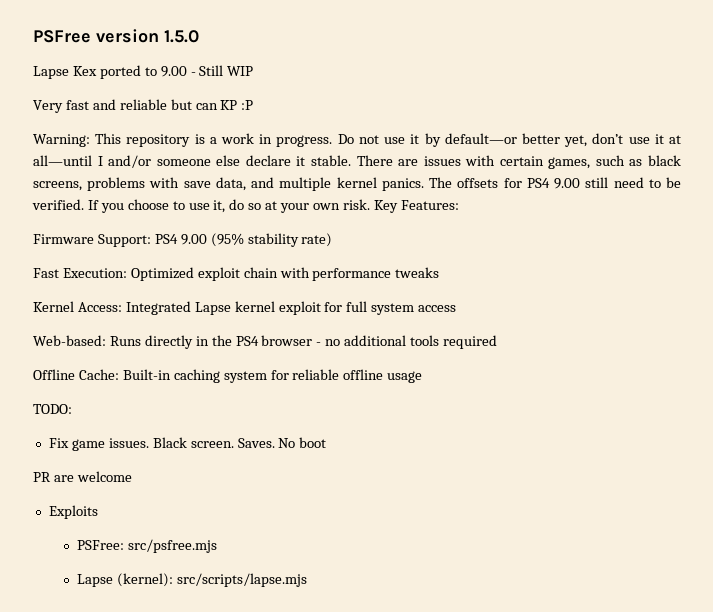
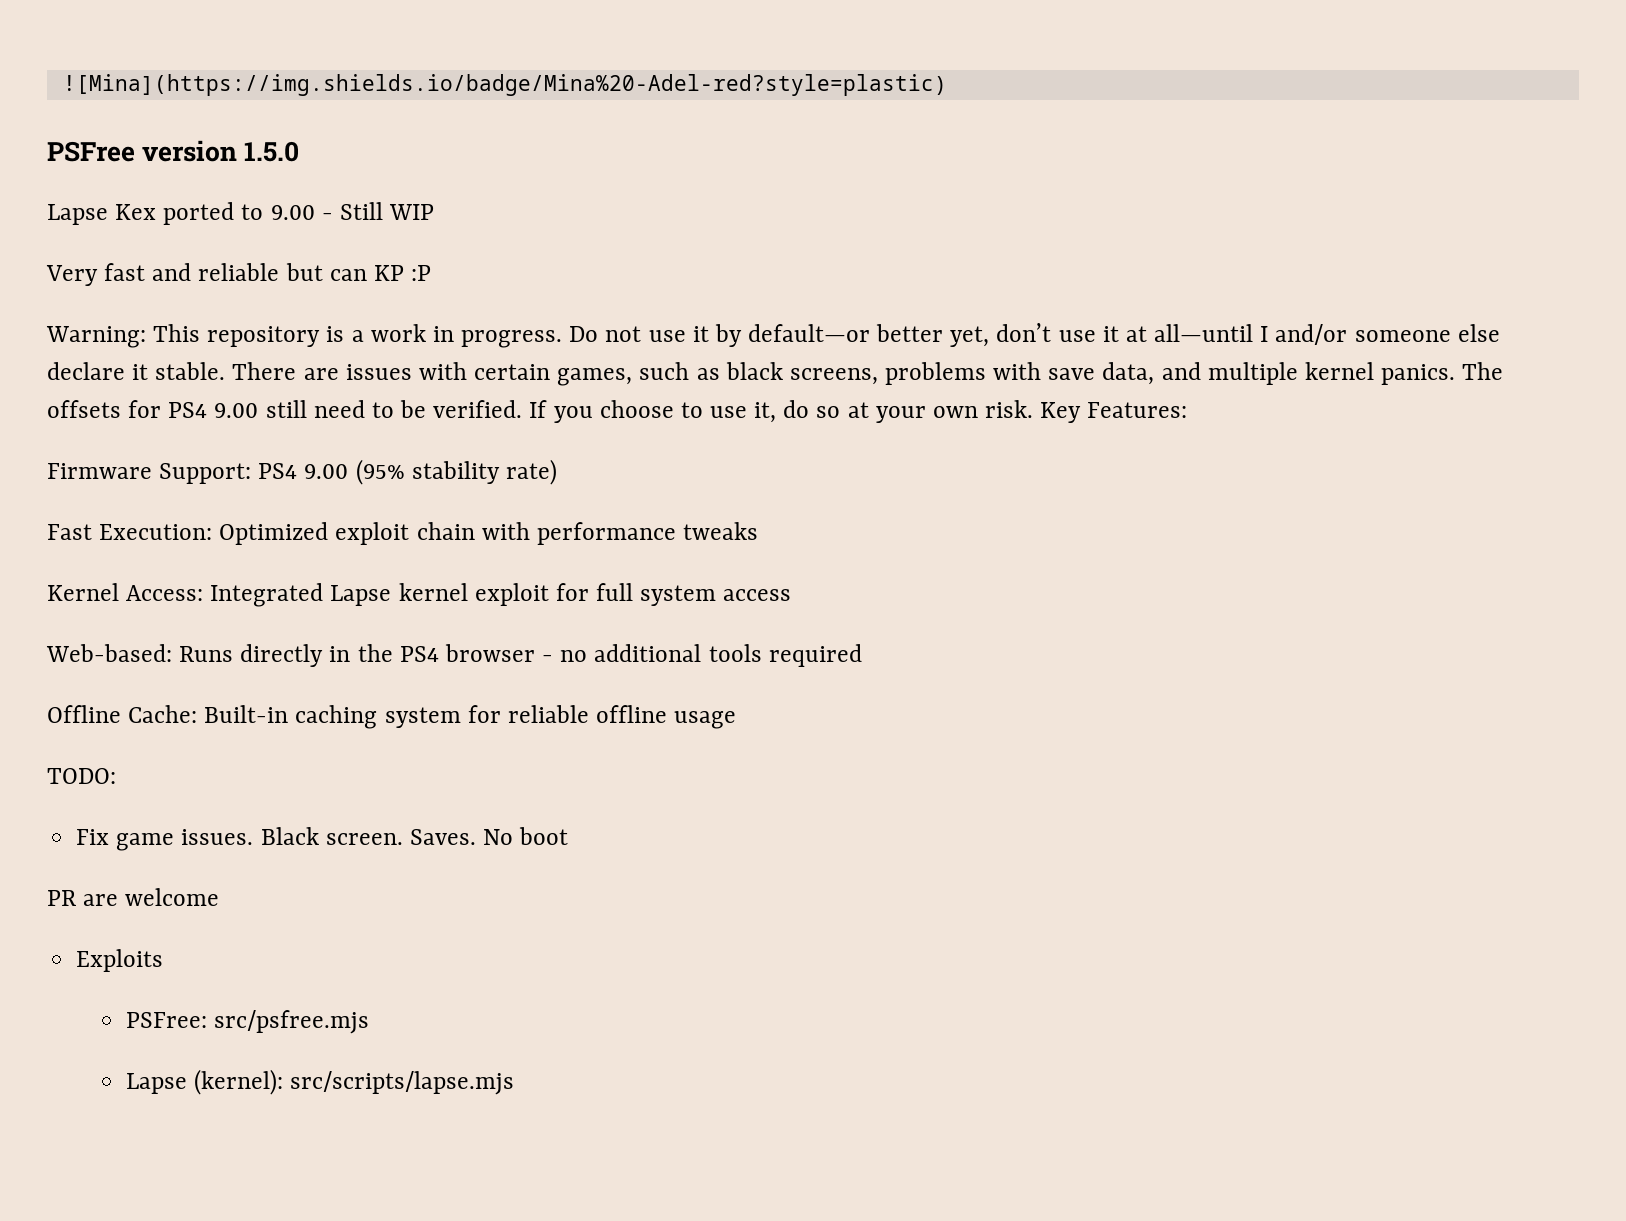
(33, 36) none -> [62,74,947,96] ![Mina](https://img.shields.io/badge/Mina%20-Adel-red?style=plastic) //

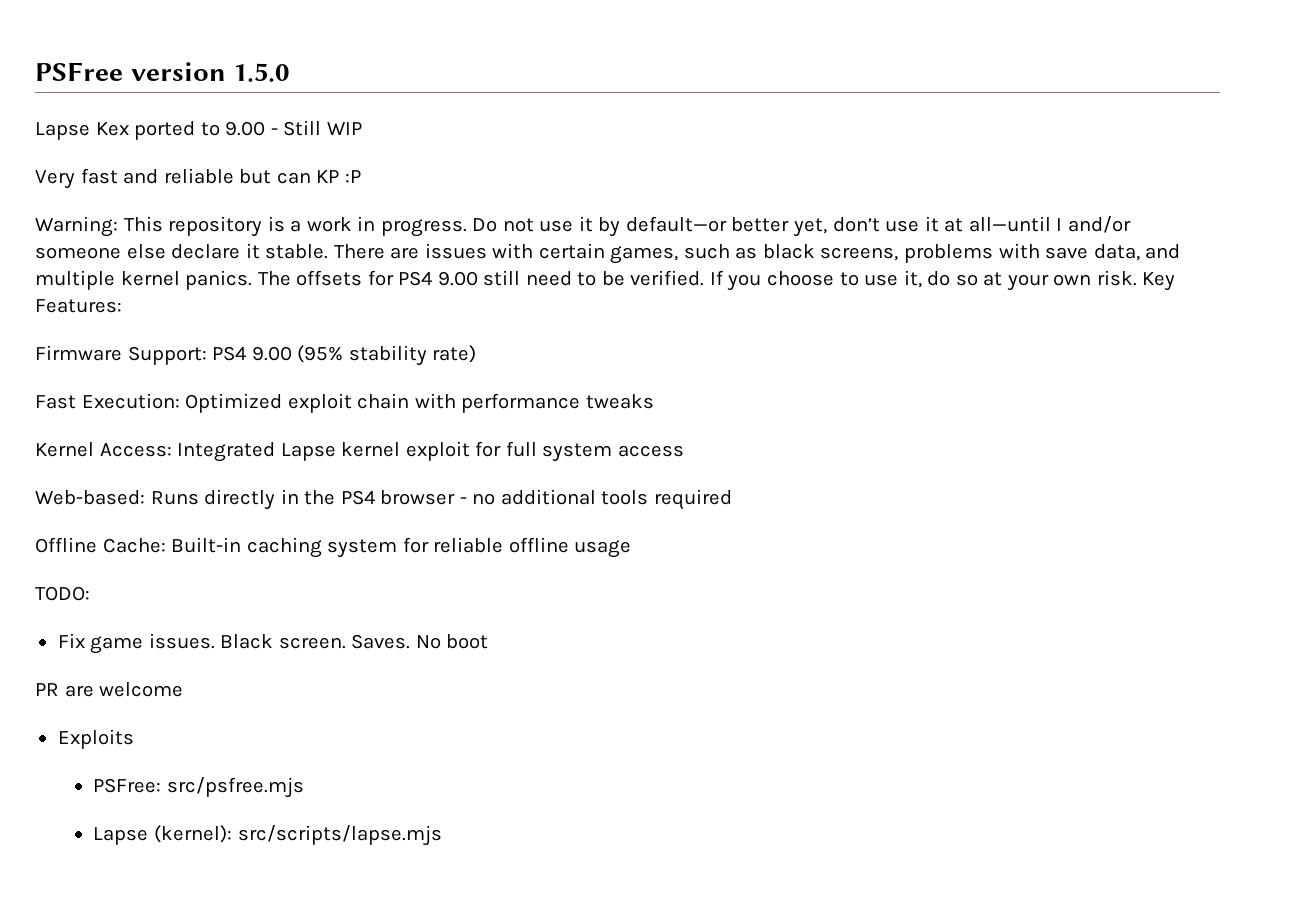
[62,74,947,96] ![Mina](https://img.shields.io/badge/Mina%20-Adel-red?style=plastic) // -> (35, 71) none

